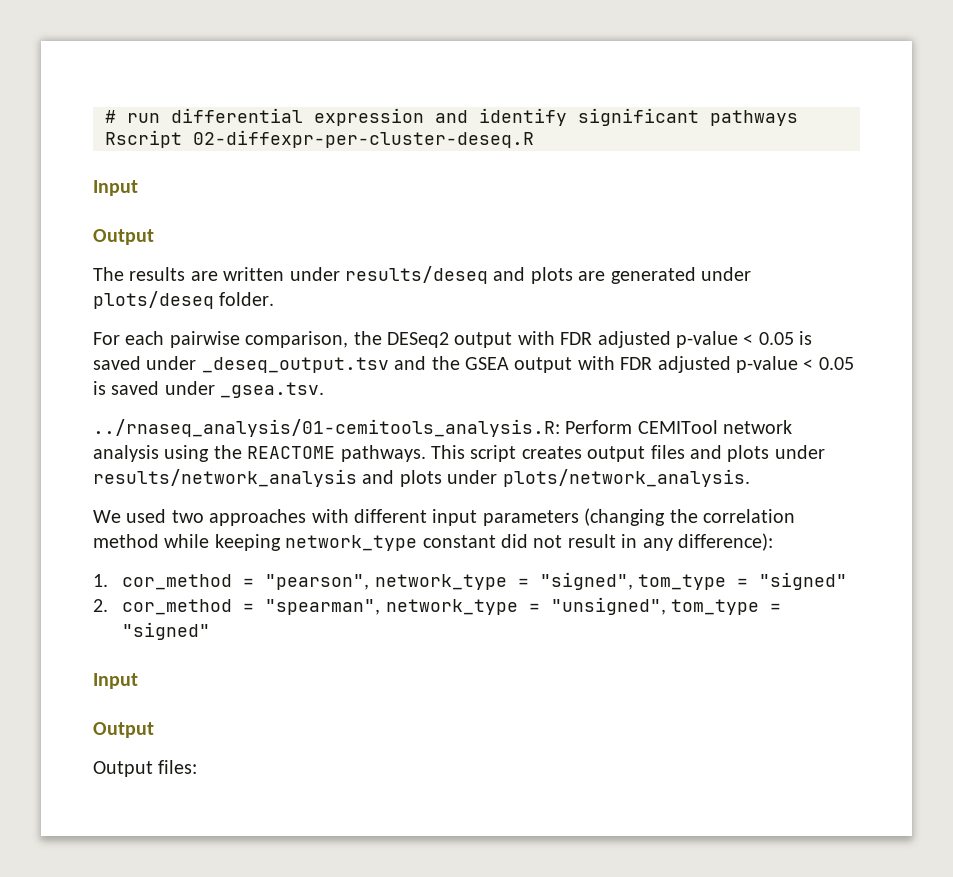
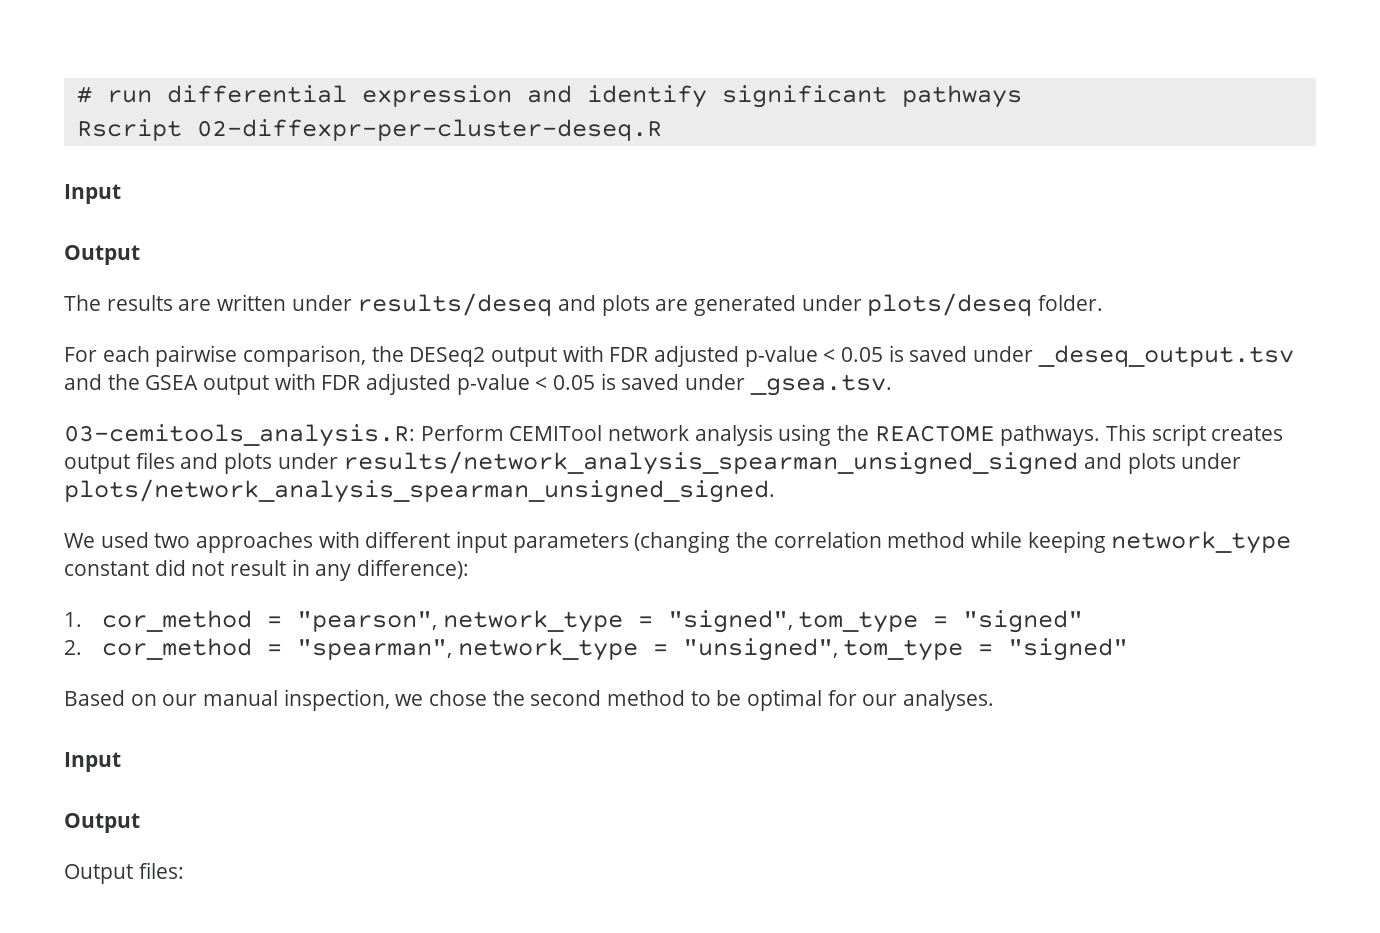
[93,419,560,437] ../rnaseq_analysis/01-cemitools_analysis.R: -> [64,424,415,447] 03-cemitools_analysis.R:
[93,469,750,487] results/network_analysis and plots under plots/network_analysis. -> [343,451,1242,475] [64,479,775,503] results/network_analysis_spearman_unsigned_signed and plots under plots/network_analysis_spearman_unsigned_signed.
(211, 631) none -> [64,689,995,711] // Based on our manual inspection, we chose the second method to be optimal for our analyses.

